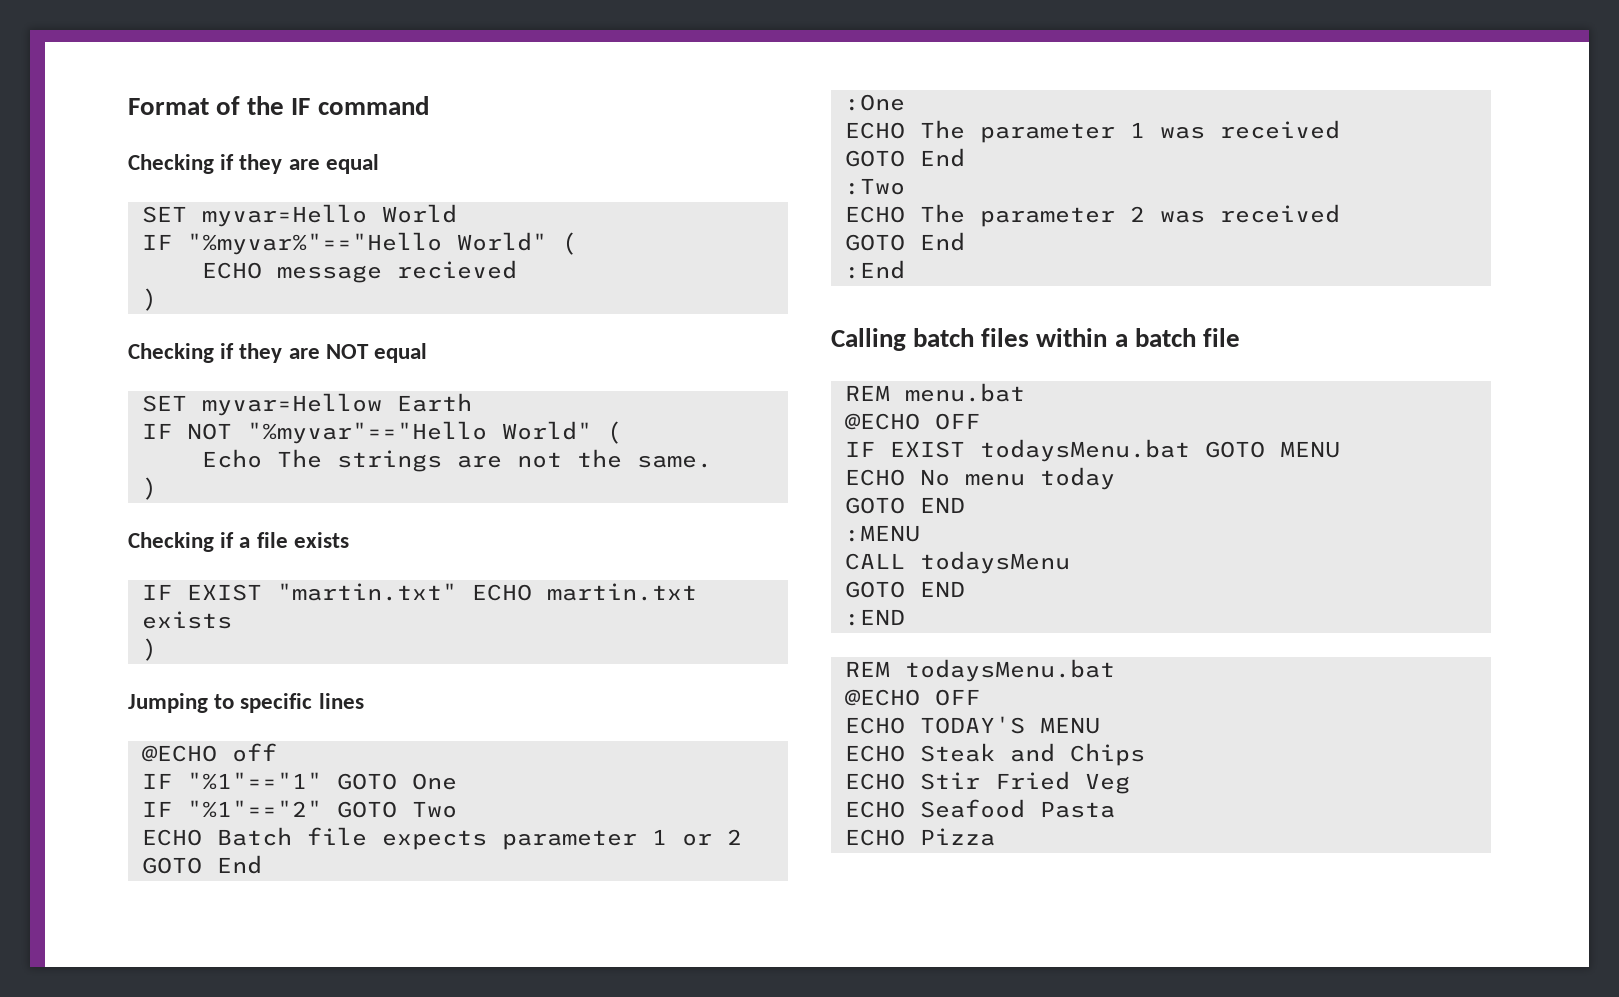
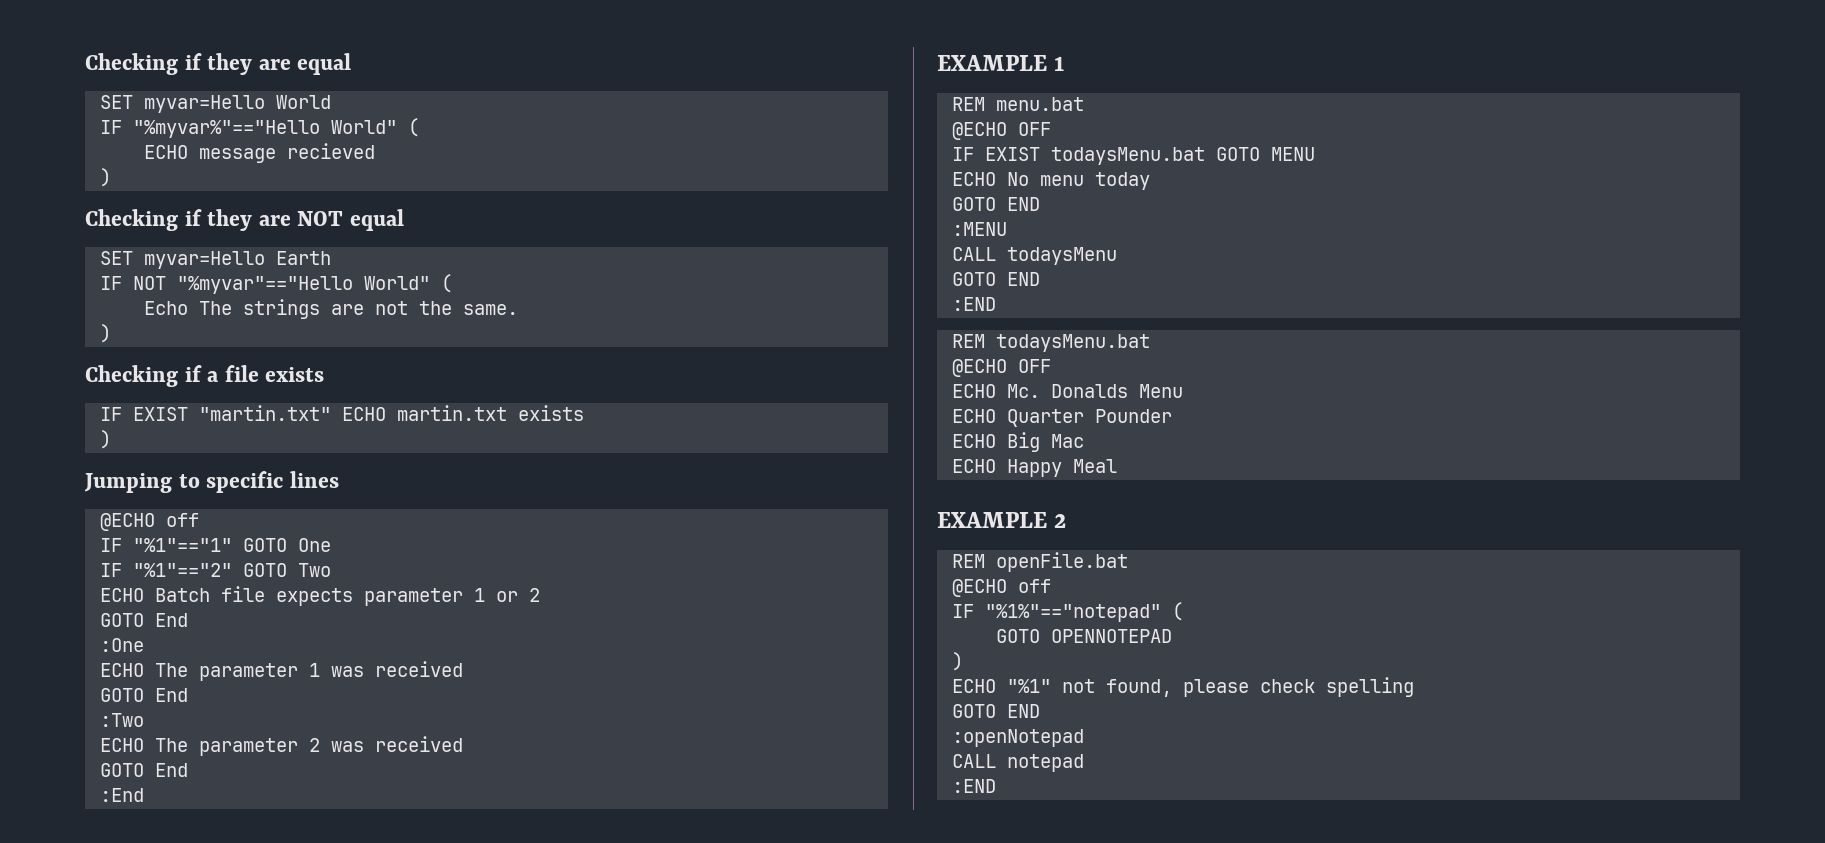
[128,96,429,115] Format of the IF command // -> (85, 64) none
[201,393,382,416] myvar=Hellow -> [143,251,265,269] myvar=Hello
[831,328,1240,351] Calling batch files within a batch file -> [937,55,1066,71] EXAMPLE 1
[919,716,1100,734] [844,743,1145,766] [844,771,1130,794] [844,799,1115,818] [844,828,995,846] TODAY'S MENU // ECHO Steak and Chips // ECHO Stir Fried Veg // ECHO Seafood Pasta // ECHO Pizza -> [1006,384,1183,398] [951,409,1172,427] [951,432,1084,452] [951,459,1117,477] [937,512,1067,528] [951,552,1128,572] [951,579,1051,597] [951,602,1183,622] [995,629,1172,643] [951,652,963,671] [951,677,1414,697] [951,704,1040,718] [951,729,1084,747] [951,754,1084,772] [951,779,996,793] Mc. Donalds Menu // ECHO Quarter Pounder // ECHO Big Mac // ECHO Happy Meal // EXAMPLE 2 // REM openFile.bat // @ECHO off // IF "%1%"=="notepad" ( // GOTO OPENNOTEPAD // ) // ECHO "%1" not found, please check spelling // GOTO END // :openNotepad // CALL notepad // :END

